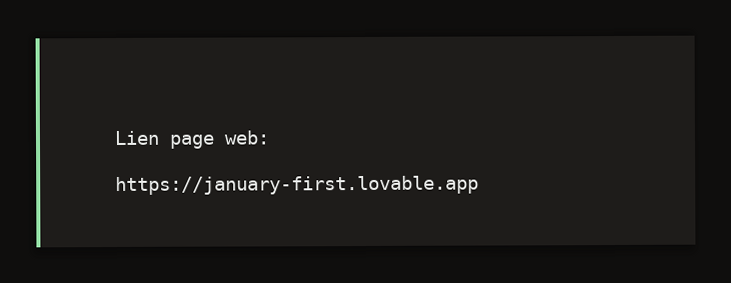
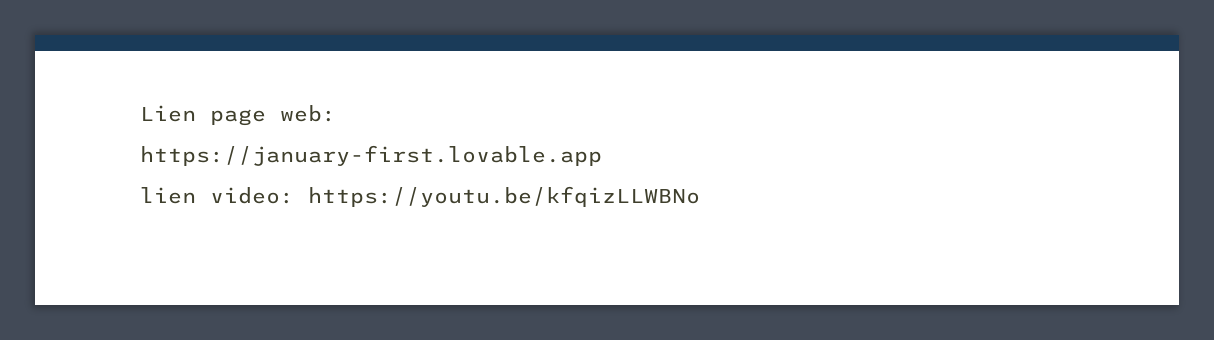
(479, 185) none -> [140,186,700,207] // lien video: https://youtu.be/kfqizLLWBNo

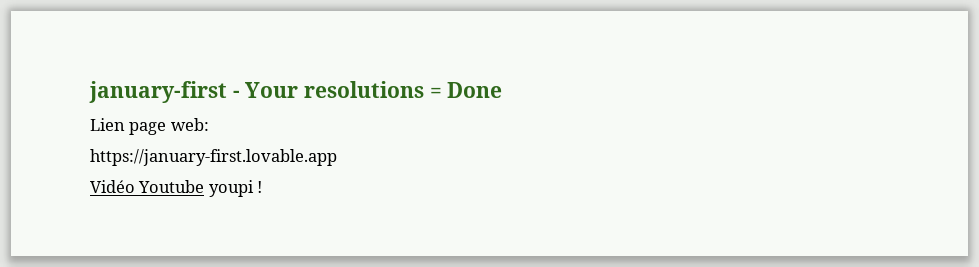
(140, 113) none -> [89,81,503,103] january-first - Your resolutions = Done //
[140,186,700,207] lien video: https://youtu.be/kfqizLLWBNo -> [90,180,263,197] Vidéo Youtube youpi !

